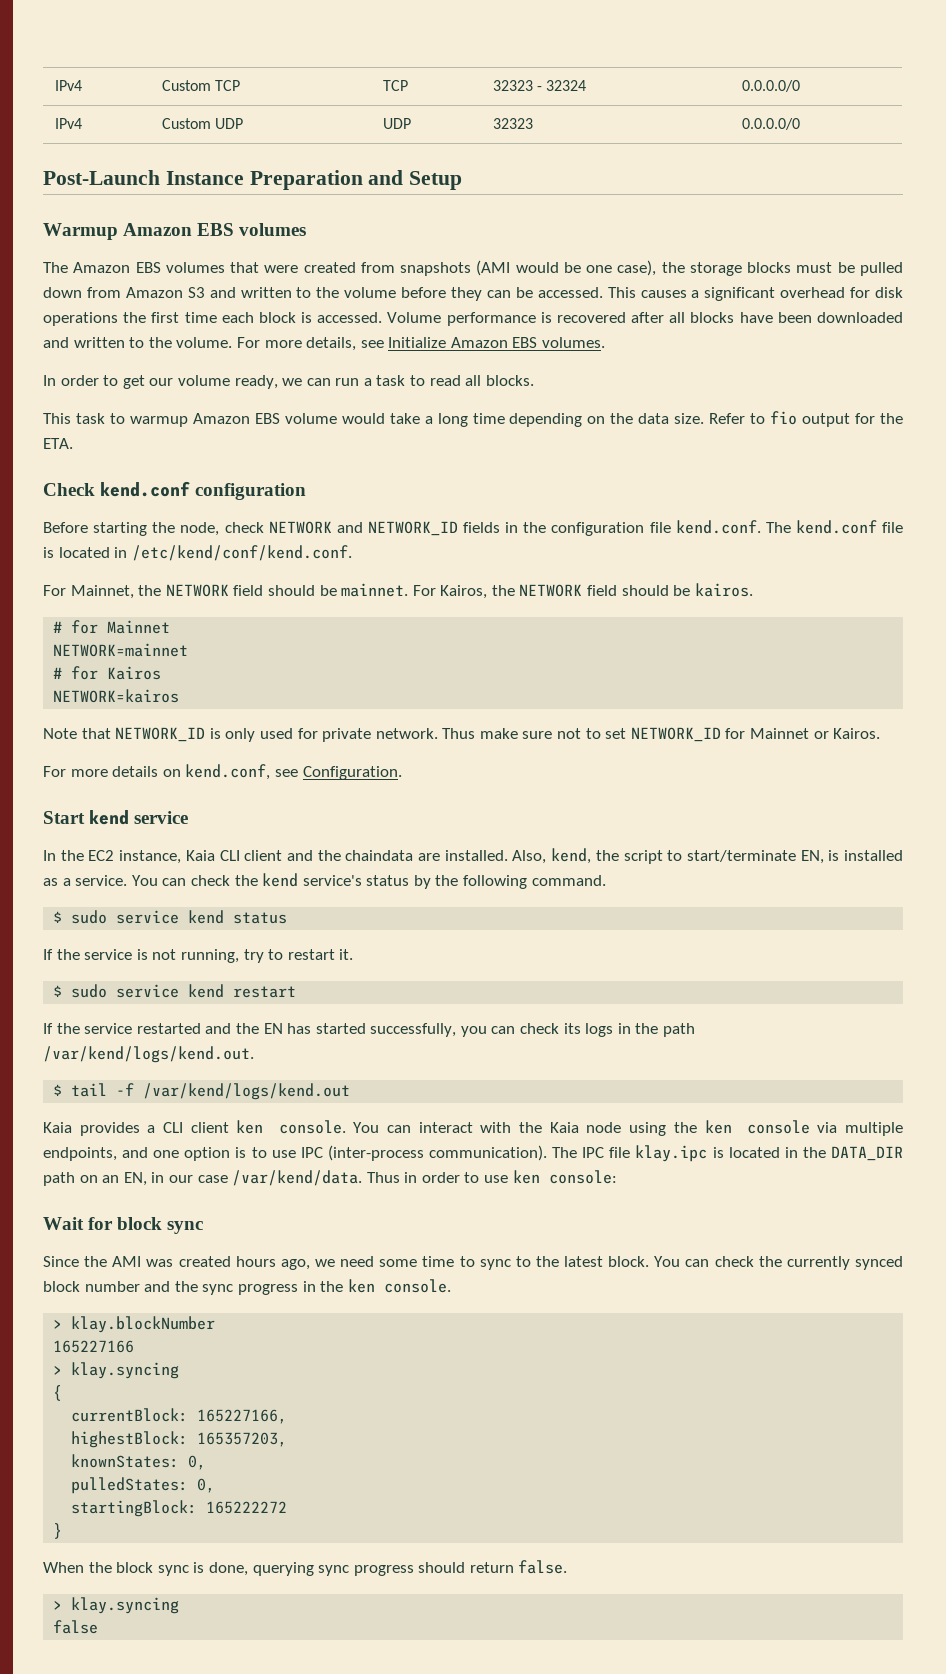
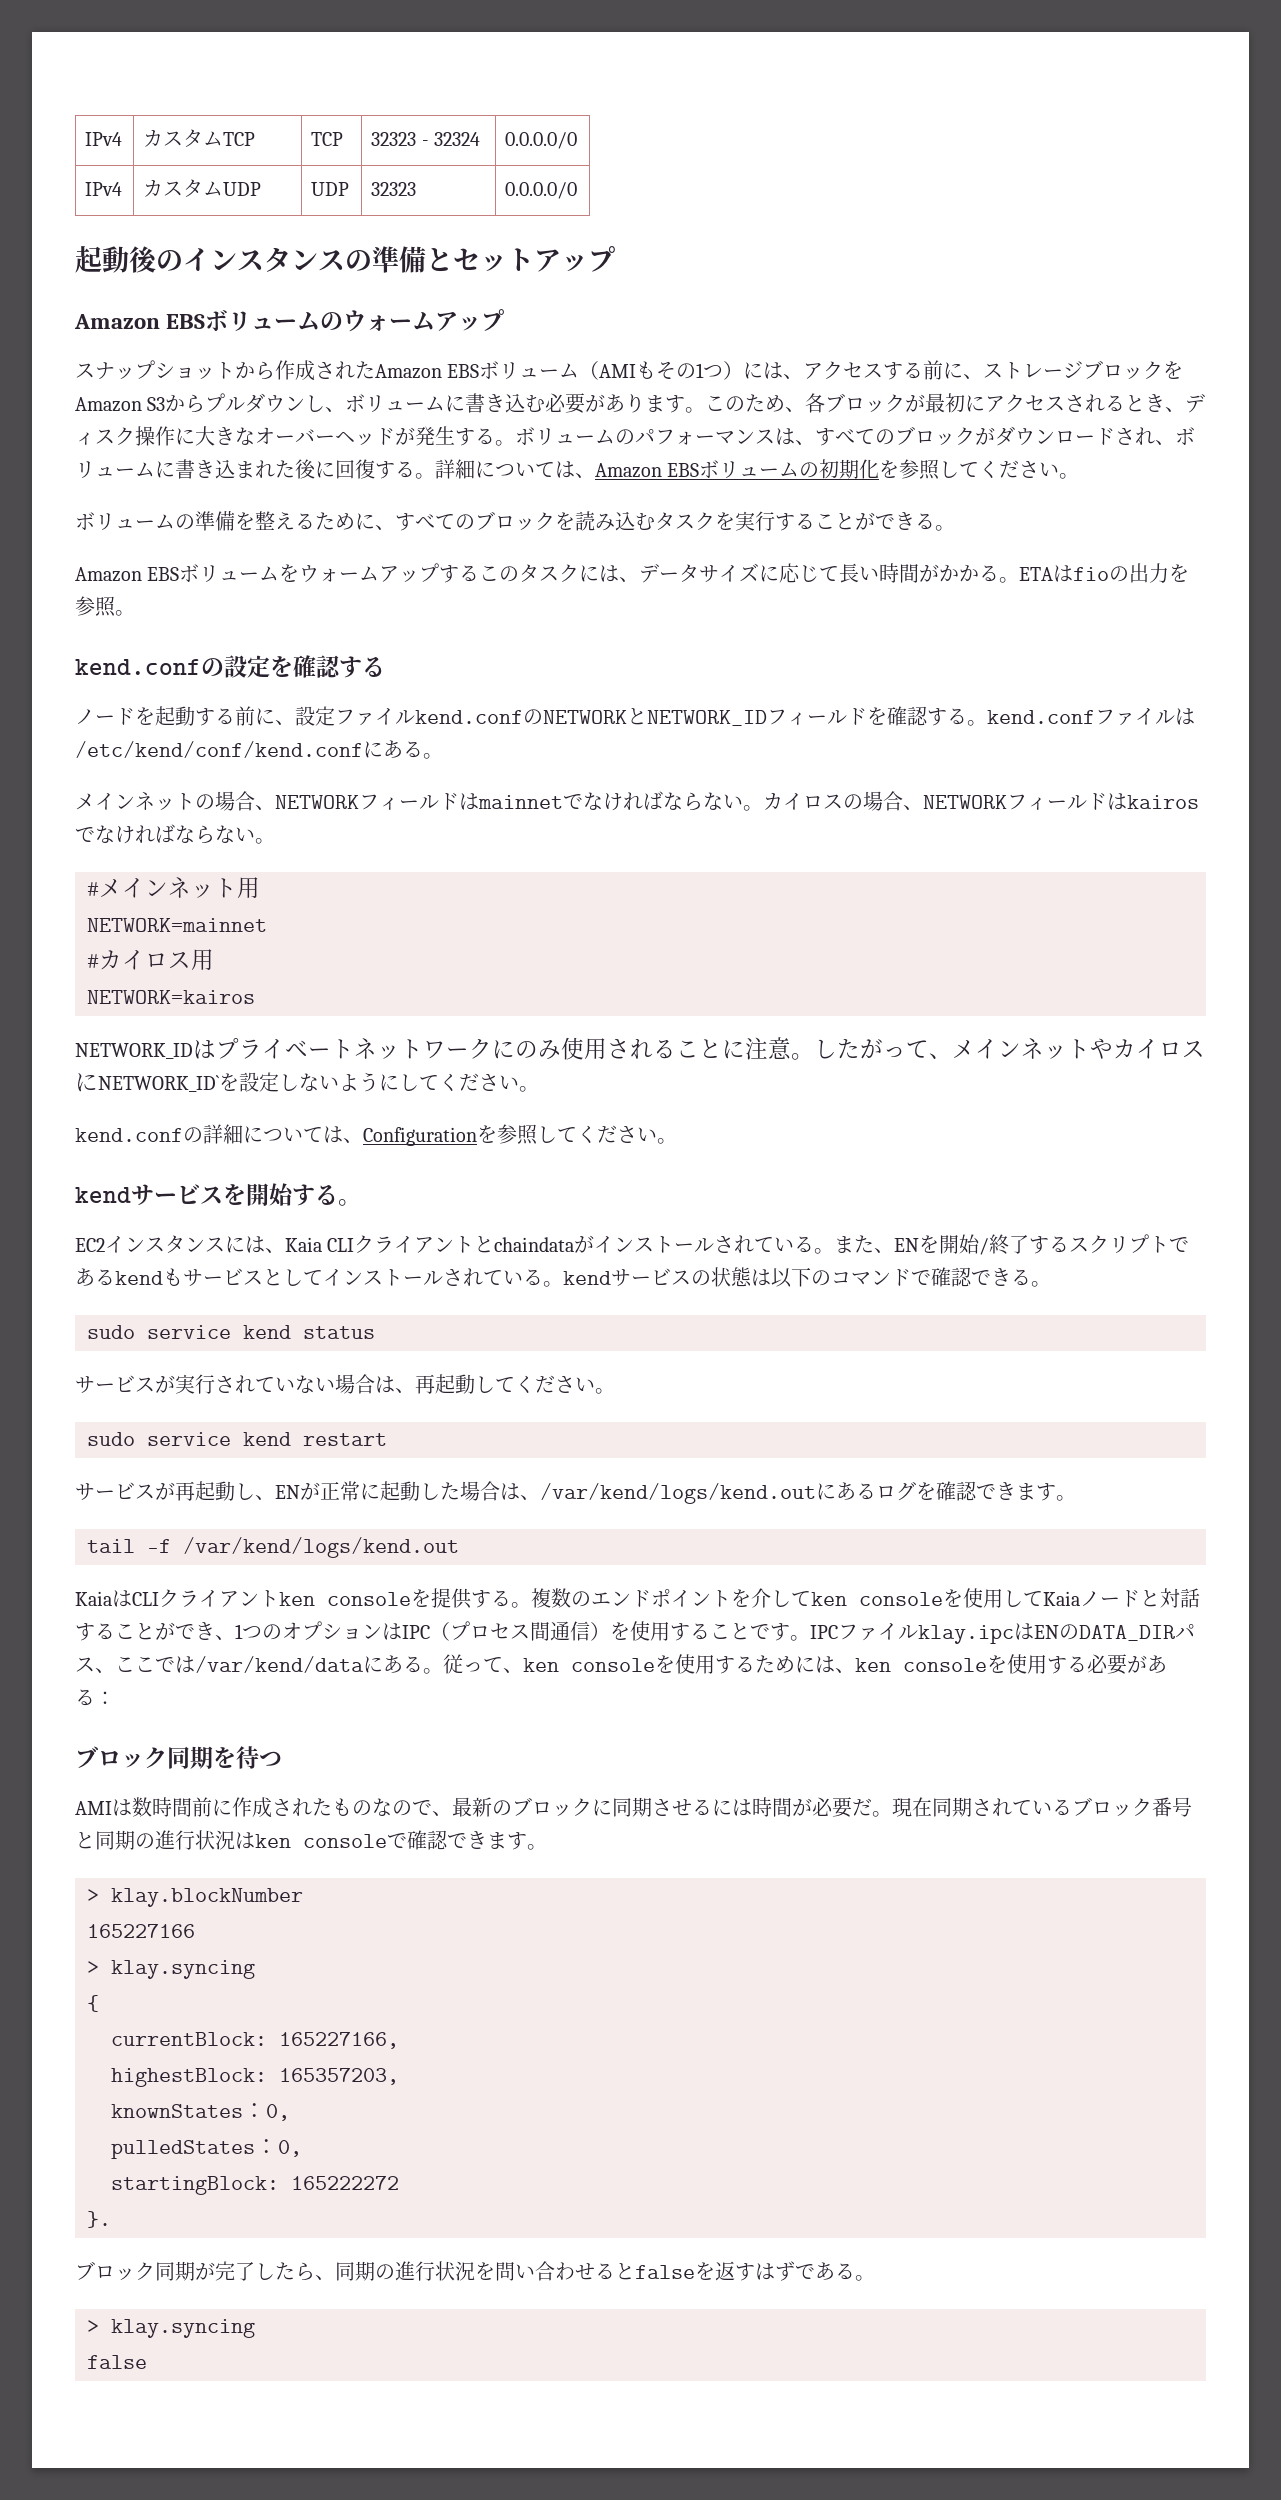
[54,80,82,91] [161,80,211,91] IPv4 | Custom -> [85,132,123,146] [143,129,224,147] IPv4 | カスタム
[161,118,211,129] Custom -> [143,179,224,197] カスタム
[43,170,463,190] [43,223,307,240] [43,260,904,276] [43,287,903,301] [43,312,903,326] [43,337,606,351] [43,375,534,389] [43,411,904,427] [43,438,73,449] [43,481,307,500] [43,520,903,536] [43,545,352,561] [43,583,753,599] [53,620,171,634] Post-Launch Instance Preparation and Setup // Warmup Amazon EBS volumes // The Amazon EBS volumes that were created from snapshots (AMI would be one case), the storage blocks must be pulled down from Amazon S3 and written to the volume before they can be accessed. This causes a significant overhead for disk operations the first time each block is accessed. Volume performance is recovered after all blocks have been downloaded and written to the volume. For more details, see Initialize Amazon EBS volumes. // In order to get our volume ready, we can run a task to read all blocks. // This task to warmup Amazon EBS volume would take a long time depending on the data size. Refer to fio output for the ETA. // Check kend.conf configuration // Before starting the node, check NETWORK and NETWORK_ID fields in the configuration file kend.conf. The kend.conf file is located in /etc/kend/conf/kend.conf. // For Mainnet, the NETWORK field should be mainnet. For Kairos, the NETWORK field should be kairos. // # for Mainnet -> [75,246,615,273] [74,309,505,332] [75,360,1184,381] [75,393,1206,414] [75,426,1195,446] [75,459,1080,480] [75,511,955,531] [75,563,1190,583] [75,596,135,617] [75,655,385,678] [75,706,1195,726] [75,740,443,759] [75,791,1199,811] [75,824,275,844] [87,877,260,899] 起動後のインスタンスの準備とセットアップ // Amazon EBSボリュームのウォームアップ // スナップショットから作成されたAmazon EBSボリューム（AMIもその1つ）には、アクセスする前に、ストレージブロックをAmazon S3からプルダウンし、ボリュームに書き込む必要があります。このため、各ブロックが最初にアクセスされるとき、ディスク操作に大きなオーバーヘッドが発生する。ボリュームのパフォーマンスは、すべてのブロックがダウンロードされ、ボリュームに書き込まれた後に回復する。詳細については、Amazon EBSボリュームの初期化を参照してください。 // ボリュームの準備を整えるために、すべてのブロックを読み込むタスクを実行することができる。 // Amazon EBSボリュームをウォームアップするこのタスクには、データサイズに応じて長い時間がかかる。ETAはfioの出力を参照。 // kend.confの設定を確認する // ノードを起動する前に、設定ファイルkend.confのNETWORKとNETWORK_IDフィールドを確認する。kend.confファイルは/etc/kend/conf/kend.confにある。 // メインネットの場合、NETWORKフィールドはmainnetでなければならない。カイロスの場合、NETWORKフィールドはkairosでなければならない。 // #メインネット用
[71,666,162,680] for Kairos -> [99,949,214,971] カイロス用
[43,727,881,742] [43,764,402,780] [43,810,189,825] [43,848,904,864] [43,873,606,889] [53,910,288,924] [43,949,354,963] [53,984,297,998] [43,1023,696,1037] [43,1046,254,1063] [53,1083,351,1100] [43,1120,904,1136] [43,1145,903,1162] [43,1170,617,1186] [43,1217,204,1234] [43,1256,903,1270] [43,1279,451,1295] Note that NETWORK_ID is only used for private network. Thus make sure not to set NETWORK_ID for Mainnet or Kairos. // For more details on kend.conf, see Configuration. // Start kend service // In the EC2 instance, Kaia CLI client and the chaindata are installed. Also, kend, the script to start/terminate EN, is installed as a service. You can check the kend service's status by the following command. // $ sudo service kend status // If the service is not running, try to restart it. // $ sudo service kend restart // If the service restarted and the EN has started successfully, you can check its logs in the path /var/kend/logs/kend.out. // $ tail -f /var/kend/logs/kend.out // Kaia provides a CLI client ken console. You can interact with the Kaia node using the ken console via multiple endpoints, and one option is to use IPC (inter-process communication). The IPC file klay.ipc is located in the DATA_DIR path on an EN, in our case /var/kend/data. Thus in order to use ken console: // Wait for block sync // Since the AMI was created hours ago, we need some time to sync to the latest block. You can check the currently synced block number and the sync progress in the ken console. -> [75,1037,1205,1060] [75,1072,539,1092] [75,1124,677,1146] [75,1183,361,1206] [75,1234,1190,1255] [75,1267,1051,1288] [87,1325,375,1339] [75,1374,615,1394] [87,1432,387,1446] [75,1481,1076,1504] [87,1537,459,1558] [75,1588,1200,1609] [75,1621,1195,1644] [75,1654,1167,1675] [75,1689,115,1706] [75,1746,282,1769] [75,1797,1192,1818] [75,1830,547,1850] NETWORK_IDはプライベートネットワークにのみ使用されることに注意。したがって、メインネットやカイロスにNETWORK_ID`を設定しないようにしてください。 // kend.confの詳細については、Configurationを参照してください。 // kendサービスを開始する。 // EC2インスタンスには、Kaia CLIクライアントとchaindataがインストールされている。また、ENを開始/終了するスクリプトであるkendもサービスとしてインストールされている。kendサービスの状態は以下のコマンドで確認できる。 // sudo service kend status // サービスが実行されていない場合は、再起動してください。 // sudo service kend restart // サービスが再起動し、ENが正常に起動した場合は、/var/kend/logs/kend.outにあるログを確認できます。 // tail -f /var/kend/logs/kend.out // KaiaはCLIクライアントken consoleを提供する。複数のエンドポイントを介してken consoleを使用してKaiaノードと対話することができ、1つのオプションはIPC（プロセス間通信）を使用することです。IPCファイルklay.ipcはENのDATA_DIRパス、ここでは/var/kend/dataにある。従って、ken consoleを使用するためには、ken consoleを使用する必要がある： // ブロック同期を待つ // AMIは数時間前に作成されたものなので、最新のブロックに同期させるには時間が必要だ。現在同期されているブロック番号と同期の進行状況はken consoleで確認できます。
[71,1454,207,1470] [71,1477,189,1494] knownStates: 0, // pulledStates: -> [111,2103,290,2121] [111,2139,278,2159] knownStates：0, // pulledStates：
[53,1523,63,1539] [43,1560,568,1576] } // When the block sync is done, querying sync progress should return false. -> [87,2211,111,2228] [75,2261,875,2281] }. // ブロック同期が完了したら、同期の進行状況を問い合わせるとfalseを返すはずである。

